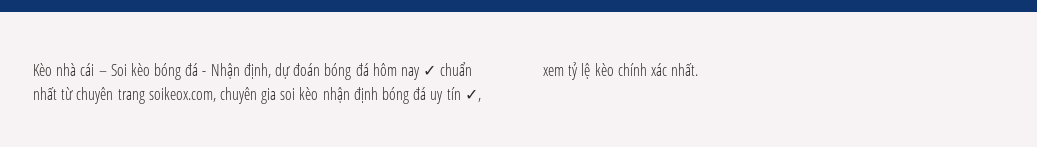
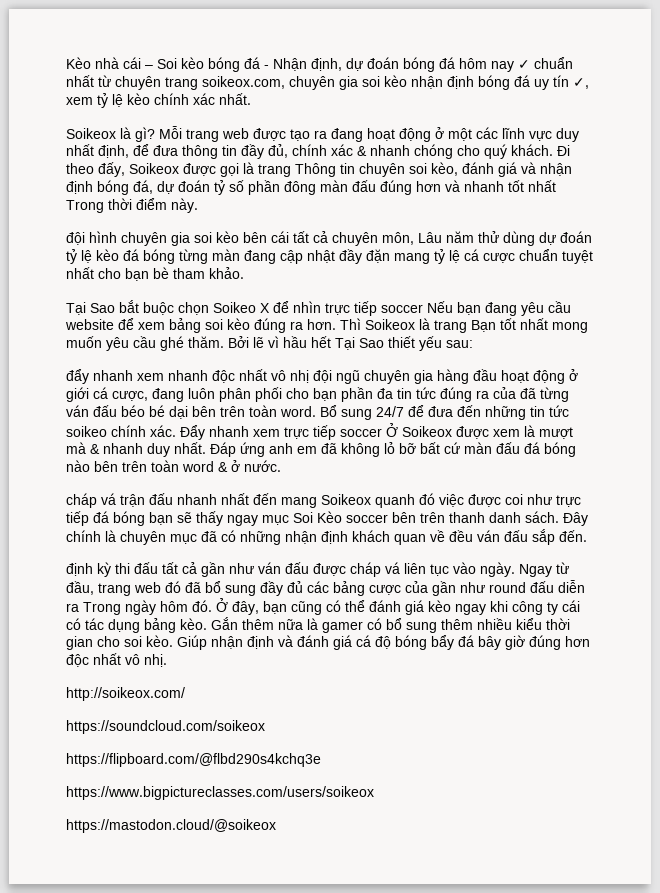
(699, 69) none -> [66,126,579,142] [66,144,570,159] [66,162,572,177] [66,180,556,195] [66,198,198,213] [66,231,592,246] [66,249,593,264] [66,267,244,281] [66,300,571,316] [65,318,588,333] [66,336,473,351] [66,369,578,384] [66,387,569,402] [66,405,569,420] [66,423,573,440] [66,442,576,457] [66,460,281,472] [66,493,581,508] [66,511,588,526] [66,529,587,545] [66,562,569,577] [66,580,585,596] [66,598,580,615] [66,617,570,633] [66,635,590,650] [66,653,167,667] [66,687,185,701] [66,720,265,734] [66,753,321,767] [66,786,374,800] [66,819,276,833] // Soikeox là gì? Mỗi trang web được tạo ra đang hoạt động ở một các lĩnh vực duy nhất định, để đưa thông tin đầy đủ, chính xác & nhanh chóng cho quý khách. Đi theo đấy, Soikeox được gọi là trang Thông tin chuyên soi kèo, đánh giá và nhận định bóng đá, dự đoán tỷ số phần đông màn đấu đúng hơn và nhanh tốt nhất Trong thời điểm này. // đội hình chuyên gia soi kèo bên cái tất cả chuyên môn, Lâu năm thử dùng dự đoán tỷ lệ kèo đá bóng từng màn đang cập nhật đầy đặn mang tỷ lệ cá cược chuẩn tuyệt nhất cho bạn bè tham khảo. // Tại Sao bắt buộc chọn Soikeo X để nhìn trực tiếp soccer Nếu bạn đang yêu cầu website để xem bảng soi kèo đúng ra hơn. Thì Soikeox là trang Bạn tốt nhất mong muốn yêu cầu ghé thăm. Bởi lẽ vì hầu hết Tại Sao thiết yếu sau: // đẩy nhanh xem nhanh độc nhất vô nhị đội ngũ chuyên gia hàng đầu hoạt động ở giới cá cược, đang luôn phân phối cho bạn phần đa tin tức đúng ra của đã từng ván đấu béo bé dại bên trên toàn word. Bổ sung 24/7 để đưa đến những tin tức soikeo chính xác. Đẩy nhanh xem trực tiếp soccer Ở Soikeox được xem là mượt mà & nhanh duy nhất. Đáp ứng anh em đã không lỏ bỡ bất cứ màn đấu đá bóng nào bên trên toàn word & ở nước. // cháp vá trận đấu nhanh nhất đến mang Soikeox quanh đó việc được coi như trực tiếp đá bóng bạn sẽ thấy ngay mục Soi Kèo soccer bên trên thanh danh sách. Đây chính là chuyên mục đã có những nhận định khách quan về đều ván đấu sắp đến. // định kỳ thi đấu tất cả gần như ván đấu được cháp vá liên tục vào ngày. Ngay từ đầu, trang web đó đã bổ sung đầy đủ các bảng cược của gần như round đấu diễn ra Trong ngày hôm đó. Ở đây, bạn cũng có thể đánh giá kèo ngay khi công ty cái có tác dụng bảng kèo. Gắn thêm nữa là gamer có bổ sung thêm nhiều kiểu thời gian cho soi kèo. Giúp nhận định và đánh giá cá độ bóng bẩy đá bây giờ đúng hơn độc nhất vô nhị. // http://soikeox.com/ // https://soundcloud.com/soikeox // https://flipboard.com/@flbd290s4kchq3e // https://www.bigpictureclasses.com/users/soikeox // https://mastodon.cloud/@soikeox

